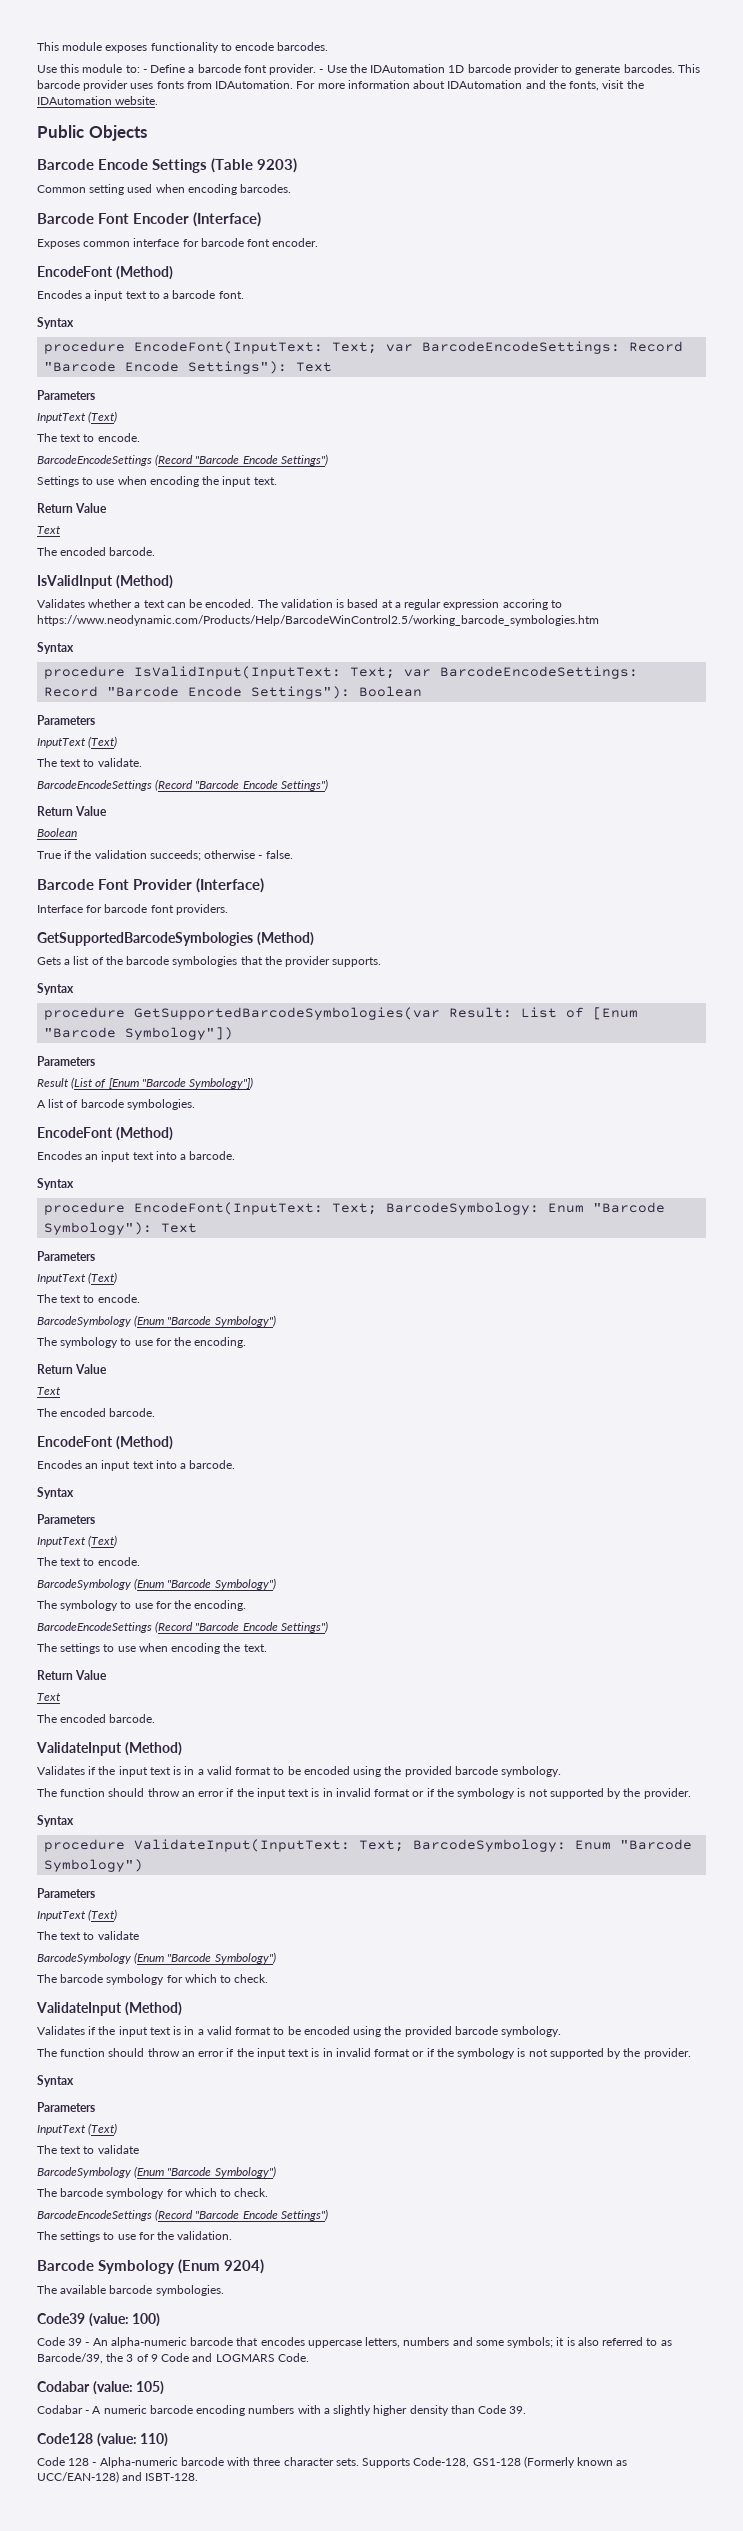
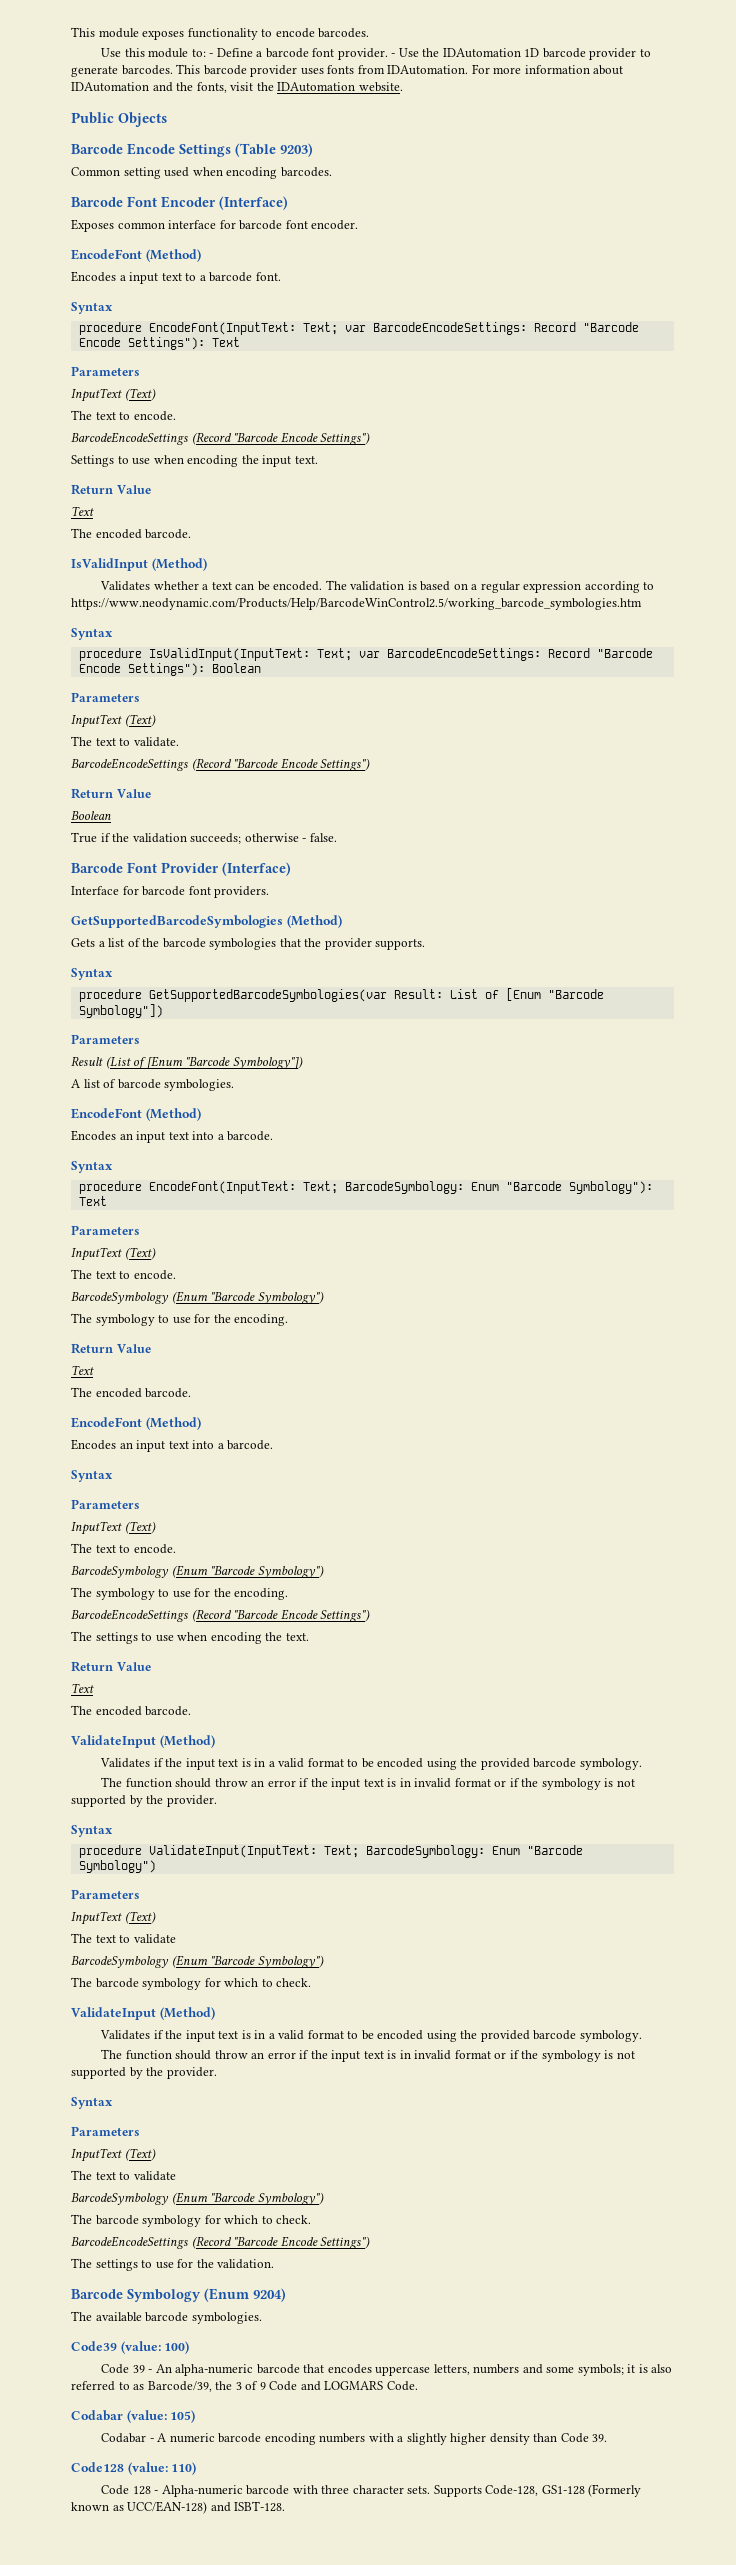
[381,600,393,608] at -> [453,583,468,590] on
[502,599,548,610] accoring -> [584,581,640,593] according

